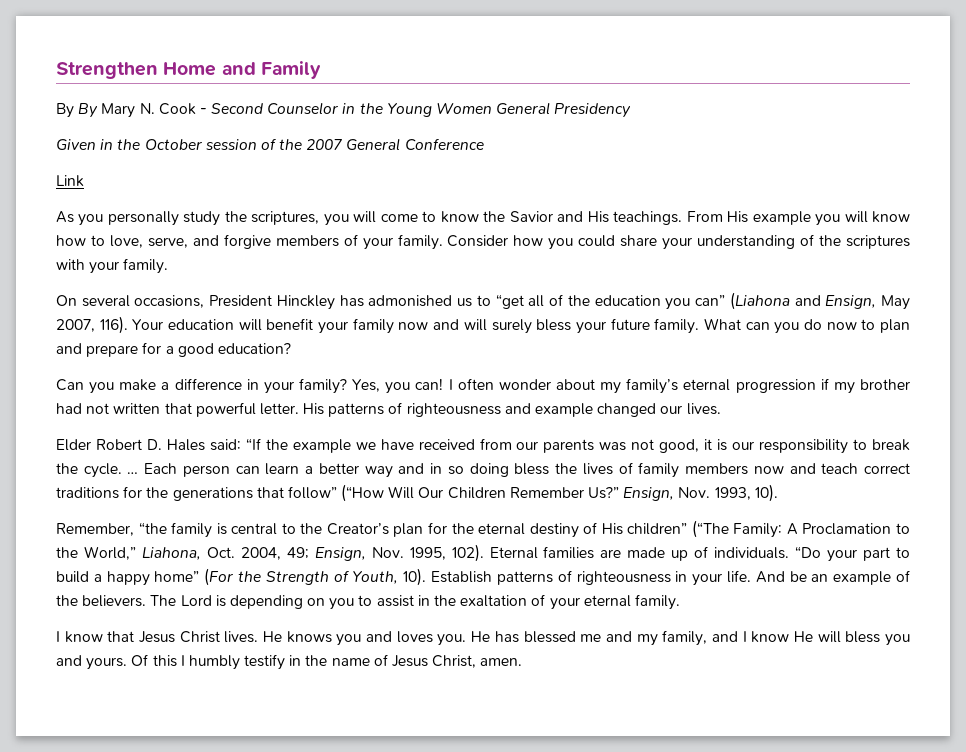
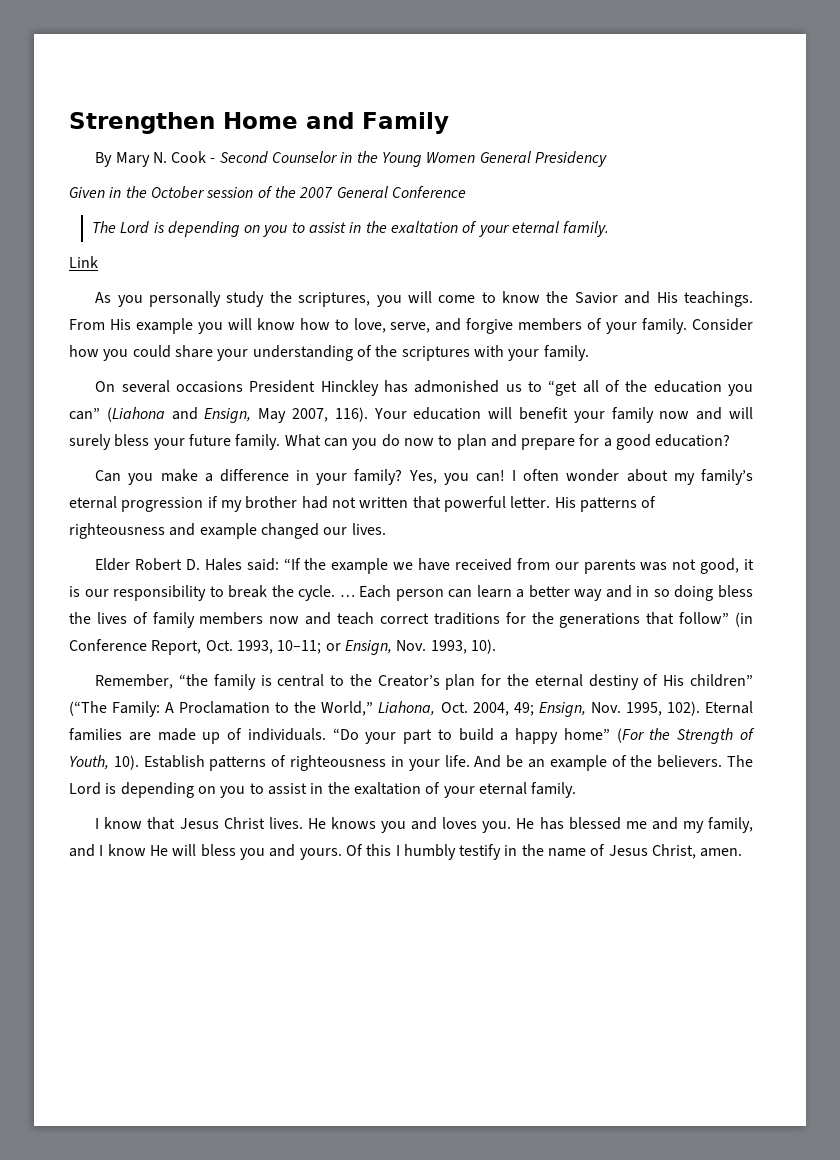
[78,103,99,118] By -> (113, 159) none
(484, 144) none -> [91,221,610,237] // The Lord is depending on you to assist in the exaltation of your eternal family.
[134,295,205,308] occasions, -> [175,381,243,393] occasions
[341,484,620,502] (“How Will Our Children Remember Us?” -> [735,612,754,627] [69,639,341,655] (in Conference Report, Oct. 1993, 10–11; or

